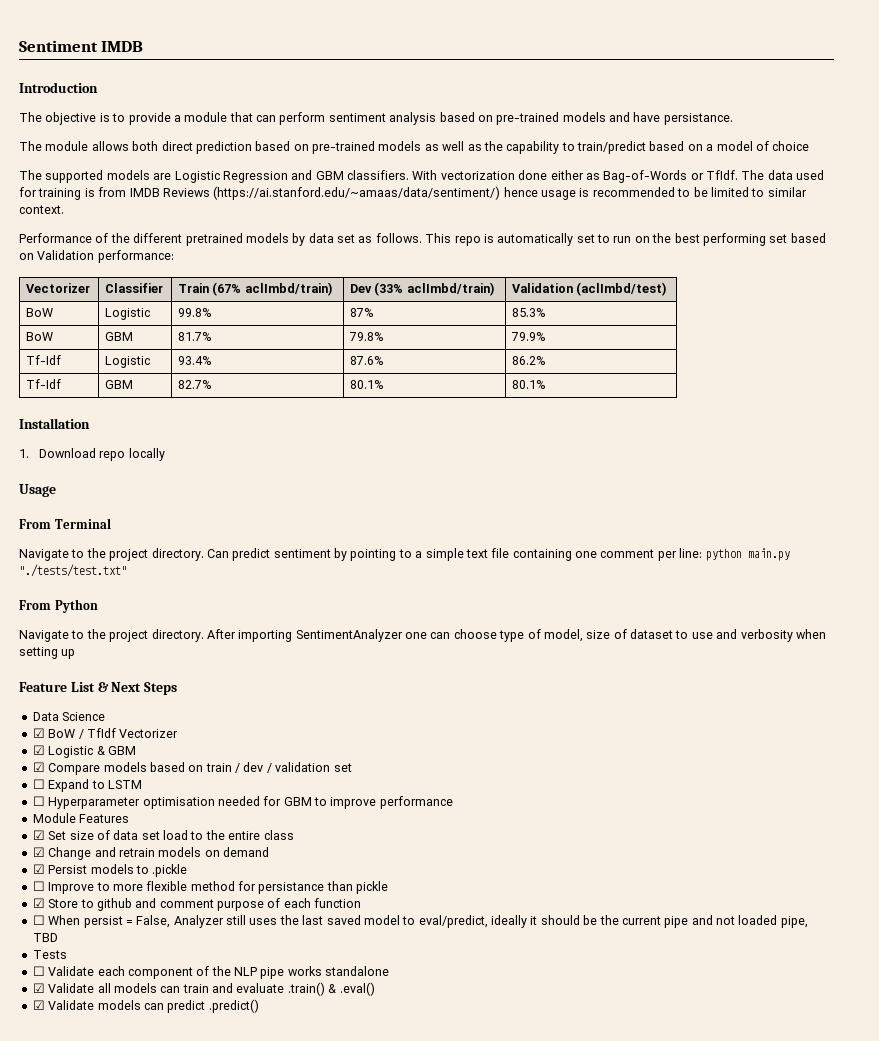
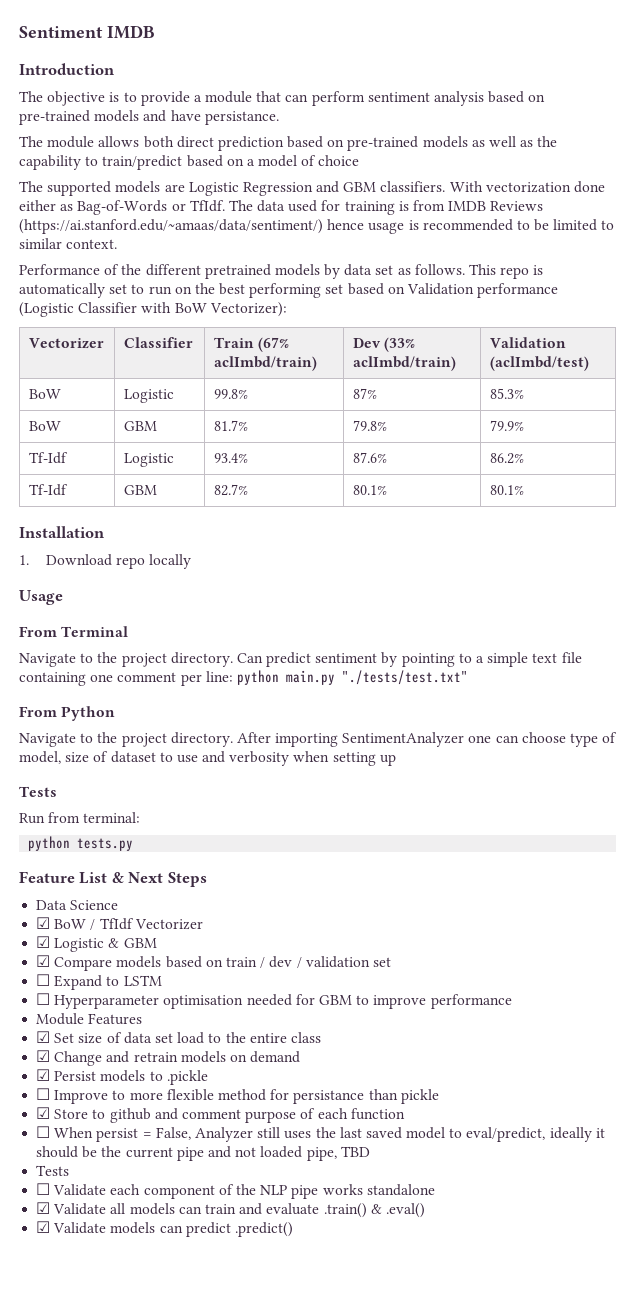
[97,250,174,263] performance: -> [477,283,559,298] [19,302,287,317] performance (Logistic Classifier with BoW Vectorizer):
(76, 654) none -> [19,786,57,797] [19,812,141,824] [28,836,134,851] // Tests // Run from terminal: // python tests.py

